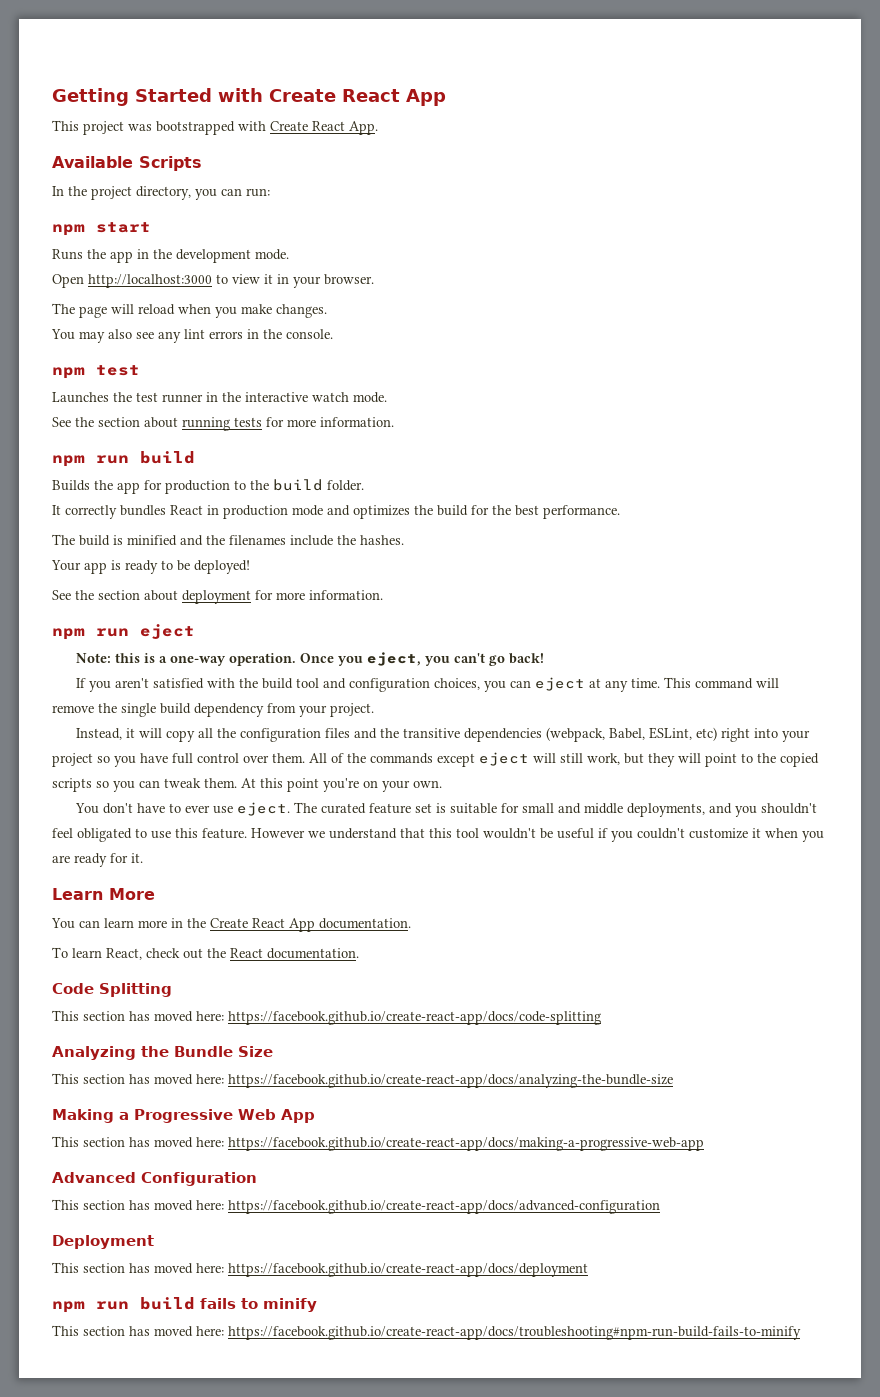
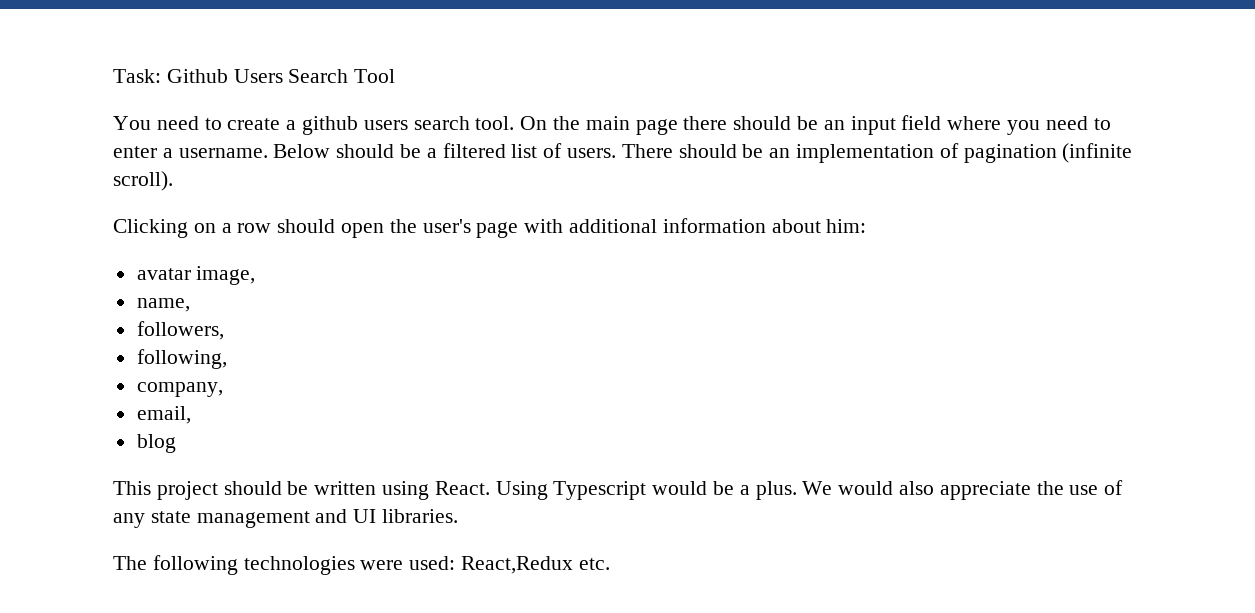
[52,88,446,106] [52,120,378,135] [52,156,202,171] [52,186,270,200] [52,222,151,236] [52,249,289,263] [52,274,374,288] [52,303,327,318] [51,329,333,343] [52,365,140,379] [52,392,387,403] [52,417,394,431] [52,451,195,467] [52,479,364,494] [52,505,620,519] [52,534,404,546] [51,560,250,574] [52,590,383,604] [52,624,195,640] [75,652,544,666] [75,677,779,692] [52,703,374,717] [75,727,810,742] [52,752,819,767] [52,778,442,792] [74,802,817,817] [52,828,824,842] [52,853,143,867] [52,888,155,900] [51,918,411,932] [52,947,359,960] [52,983,172,997] [52,1010,601,1025] [52,1046,273,1060] [52,1073,673,1088] [52,1109,315,1123] [52,1136,704,1151] [52,1172,257,1186] [52,1199,660,1214] [52,1235,154,1249] [52,1262,588,1277] [52,1297,317,1313] [52,1325,801,1340] Getting Started with Create React App // This project was bootstrapped with Create React App. // Available Scripts // In the project directory, you can run: // npm start // Runs the app in the development mode. // Open http://localhost:3000 to view it in your browser. // The page will reload when you make changes. // You may also see any lint errors in the console. // npm test // Launches the test runner in the interactive watch mode. // See the section about running tests for more information. // npm run build // Builds the app for production to the build folder. // It correctly bundles React in production mode and optimizes the build for the best performance. // The build is minified and the filenames include the hashes. // Your app is ready to be deployed! // See the section about deployment for more information. // npm run eject // Note: this is a one-way operation. Once you eject, you can't go back! // If you aren't satisfied with the build tool and configuration choices, you can eject at any time. This command will remove the single build dependency from your project. // Instead, it will copy all the configuration files and the transitive dependencies (webpack, Babel, ESLint, etc) right into your project so you have full control over them. All of the commands except eject will still work, but they will point to the copied scripts so you can tweak them. At this point you're on your own. // You don't have to ever use eject. The curated feature set is suitable for small and middle deployments, and you shouldn't feel obligated to use this feature. However we understand that this tool wouldn't be useful if you couldn't customize it when you are ready for it. // Learn More // You can learn more in the Create React App documentation. // To learn React, check out the React documentation. // Code Splitting // This section has moved here: https://facebook.github.io/create-react-app/docs/code-splitting // Analyzing the Bundle Size // This section has moved here: https://facebook.github.io/create-react-app/docs/analyzing-the-bundle-size // Making a Progressive Web App // This section has moved here: https://facebook.github.io/create-react-app/docs/making-a-progressive-web-app // Advanced Configuration // This section has moved here: https://facebook.github.io/create-react-app/docs/advanced-configuration // Deployment // This section has moved here: https://facebook.github.io/create-react-app/docs/deployment // npm run build fails to minify // This section has moved here: https://facebook.github.io/create-react-app/docs/troubleshooting#npm-run-build-fails-to-minify -> [113,69,396,83] [113,115,1111,135] [113,143,1133,163] [113,171,173,191] [113,218,867,238] [136,266,256,285] [136,298,190,312] [136,321,224,340] [136,349,227,369] [136,382,223,397] [136,406,191,424] [136,434,176,453] [113,480,1124,500] [113,509,459,528] [113,555,610,575] Task: Github Users Search Tool // You need to create a github users search tool. On the main page there should be an input field where you need to enter a username. Below should be a filtered list of users. There should be an implementation of pagination (infinite scroll). // Clicking on a row should open the user's page with additional information about him: // avatar image, // name, // followers, // following, // company, // email, // blog // This project should be written using React. Using Typescript would be a plus. We would also appreciate the use of any state management and UI libraries. // The following technologies were used: React,Redux etc.

